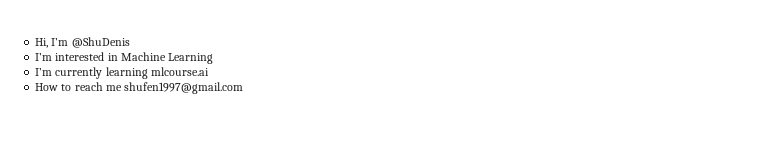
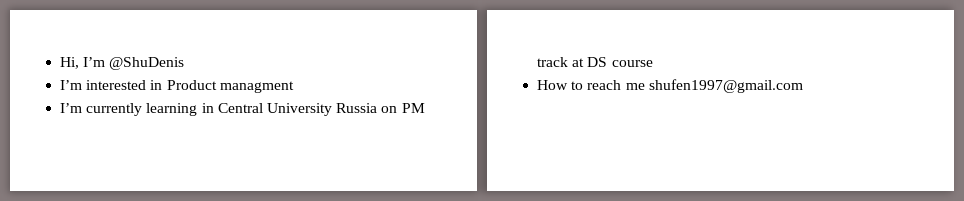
[120,52,214,64] Machine Learning -> [166,80,294,93] Product managment
[150,67,209,76] mlcourse.ai -> [201,103,425,116] [537,57,653,67] in Central University Russia on PM track at DS course

